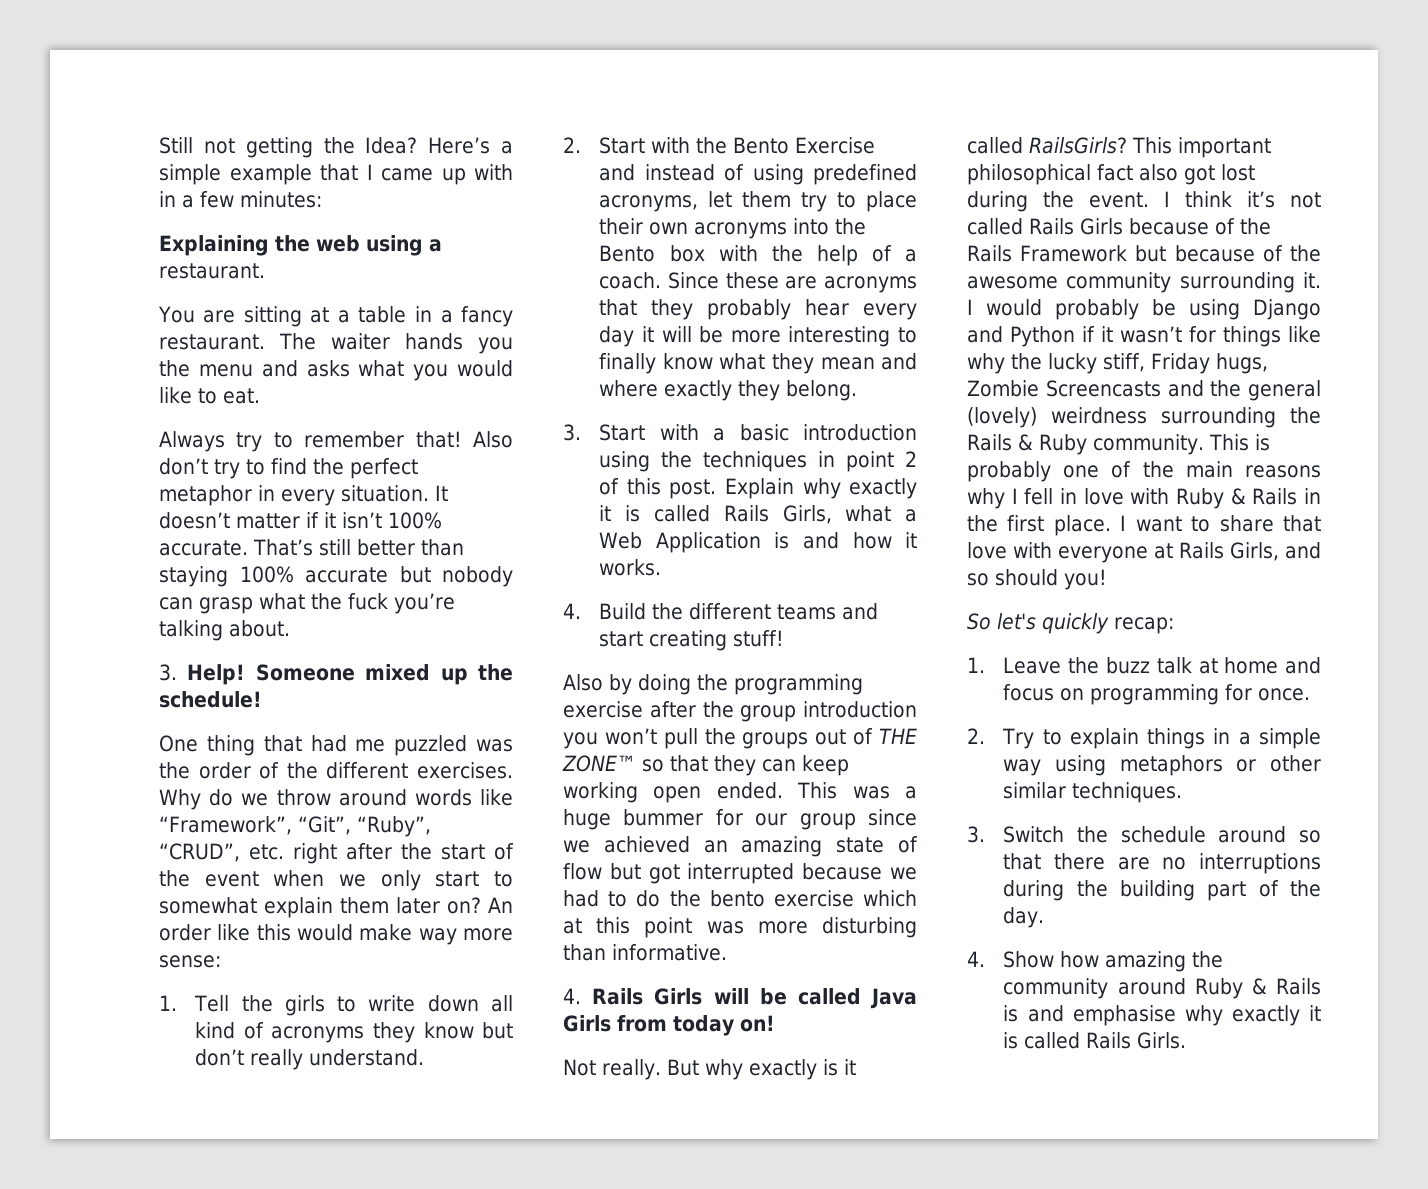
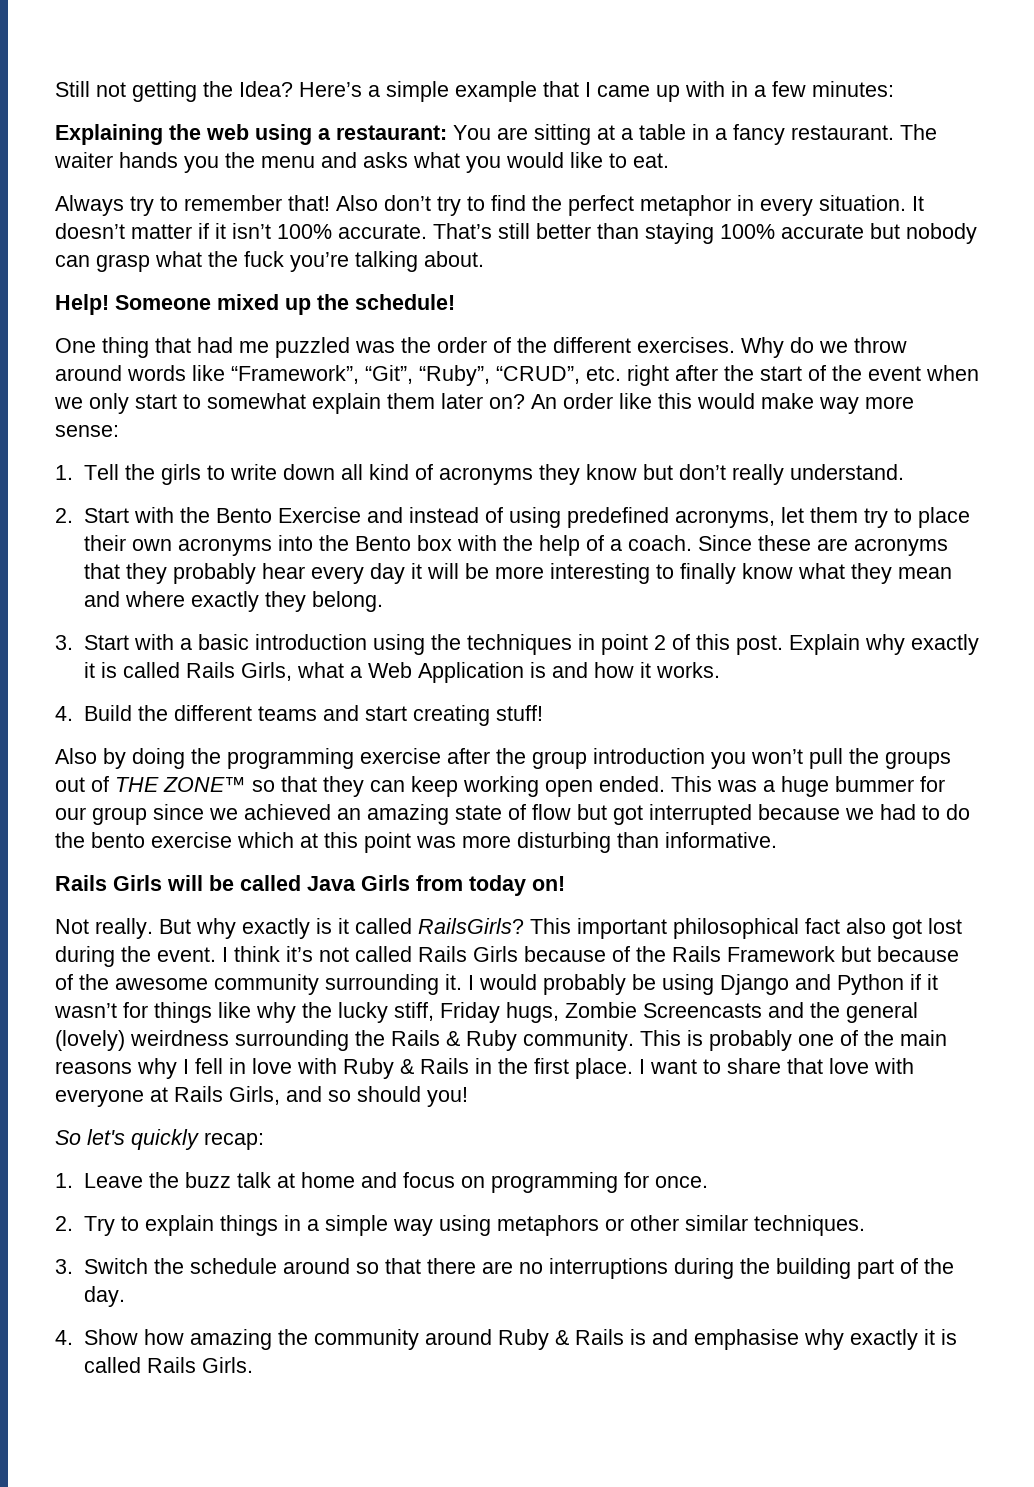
[159,263,265,279] restaurant. // -> [336,125,447,140] restaurant:
[159,664,177,681] 3. -> (484, 259) none
[563,988,581,1004] 4. -> (777, 840) none

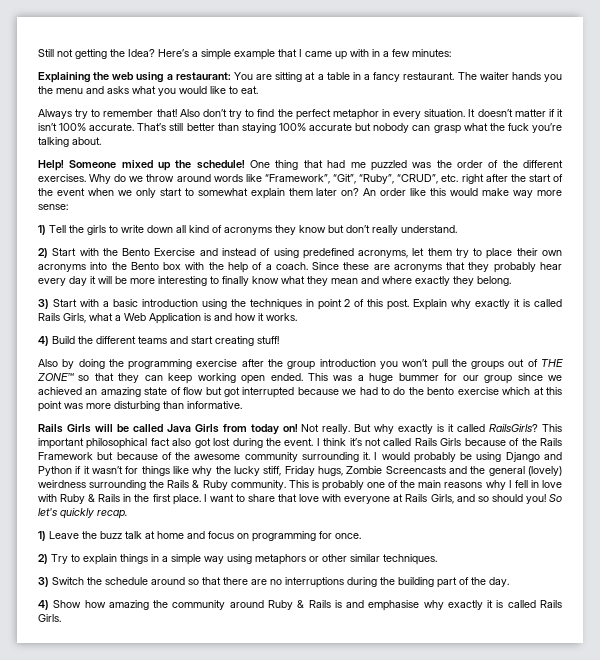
(455, 302) // -> (245, 164) none
[55,465,73,480] 1. -> [38,225,46,235] 1)
[55,508,73,523] 2. -> [38,248,48,258] 2)
[55,635,73,650] 3. -> [38,299,49,309] 3)
[55,706,73,721] 4. -> [38,336,49,346] 4)
(565, 883) // -> (298, 428) none
(468, 1097) // -> (546, 499) none
[204,1132,264,1150] [55,1173,73,1188] recap: // 1. -> [97,510,127,519] [38,531,46,541] recap. // 1)
[55,1216,73,1231] 2. -> [38,554,48,564] 2)
[55,1259,73,1274] 3. -> [38,577,49,587] 3)
[55,1330,73,1345] 4. -> [38,600,49,610] 4)

